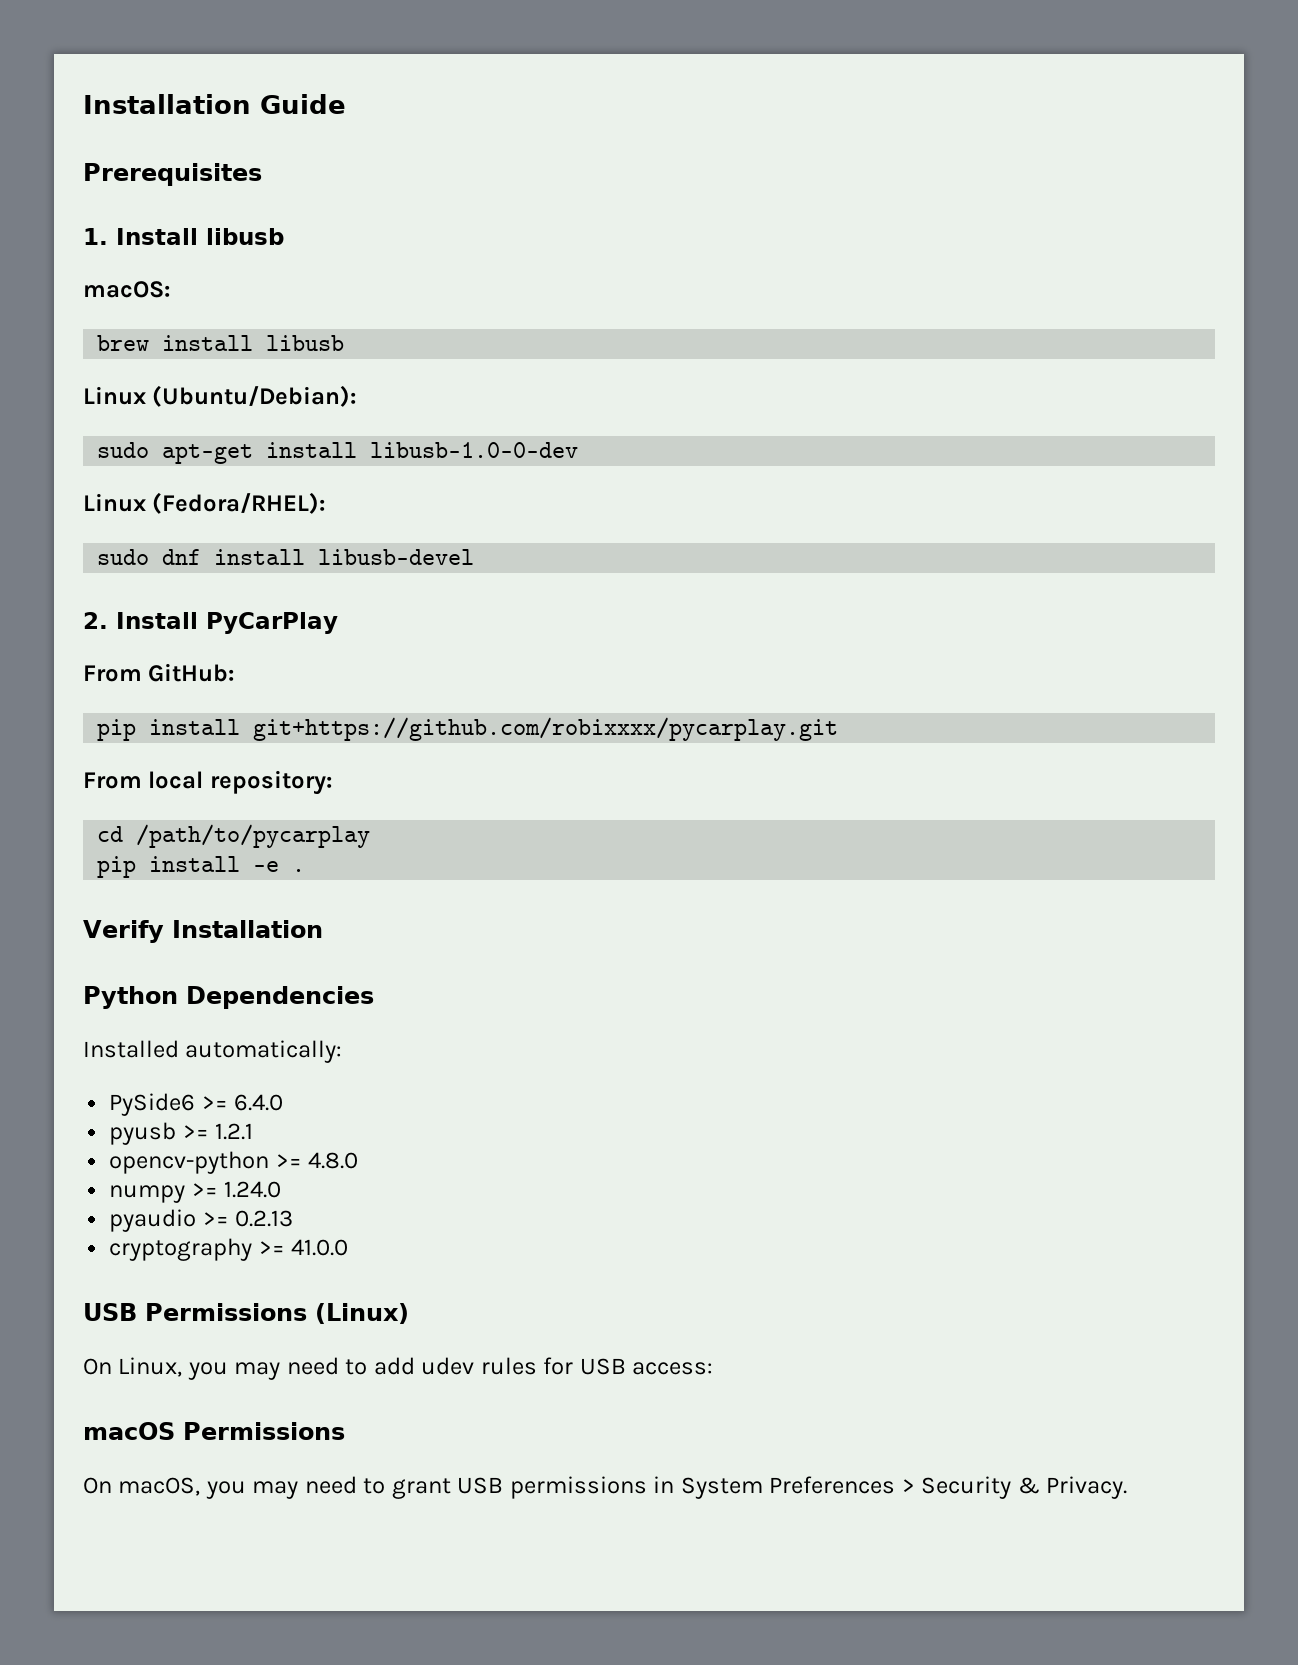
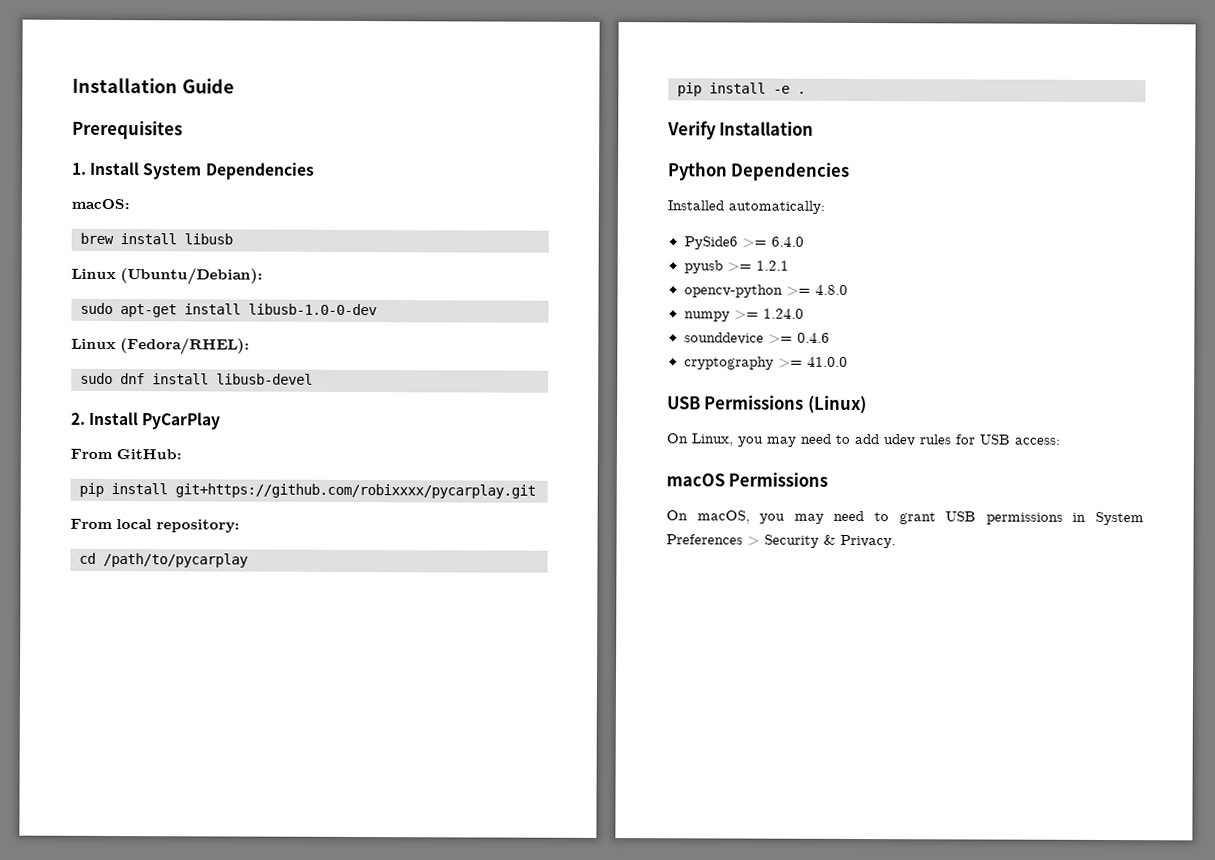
[206,228,284,245] libusb -> [143,162,315,180] System Dependencies
[109,1209,294,1232] pyaudio >= 0.2.13 -> [683,332,830,345] sounddevice >= 0.4.6

